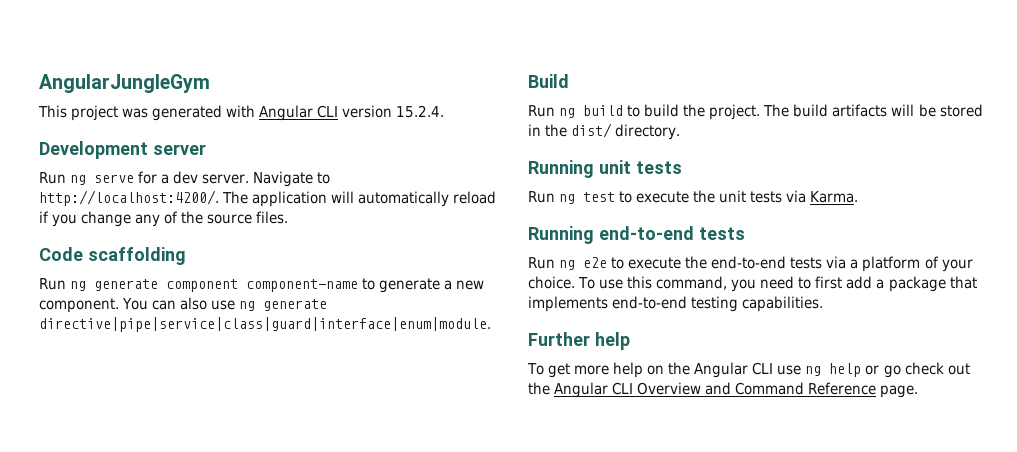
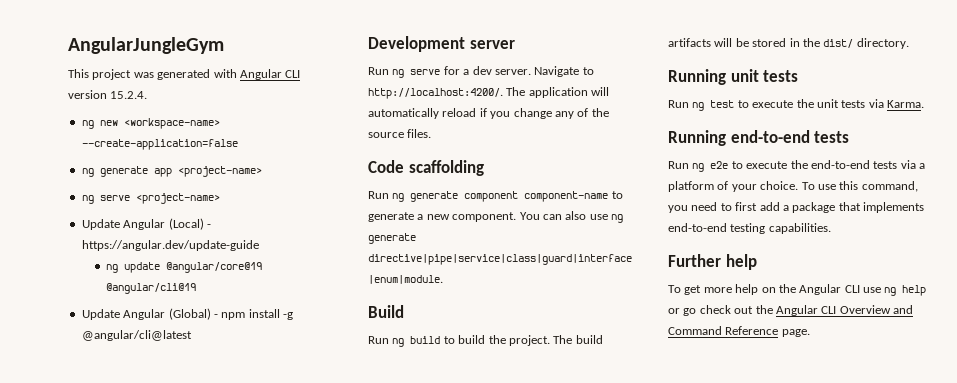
(445, 111) none -> [81,118,220,129] [81,139,238,150] [81,166,262,177] [81,193,220,204] [81,218,211,230] [81,240,259,251] [106,262,263,273] [106,283,197,294] [81,308,293,320] [81,330,192,341] // ng new <workspace-name> --create-application=false // ng generate app <project-name> // ng serve <project-name> // Update Angular (Local) - https://angular.dev/update-guide // ng update @angular/core@19 @angular/cli@19 // Update Angular (Global) - npm install -g @angular/cli@latest

